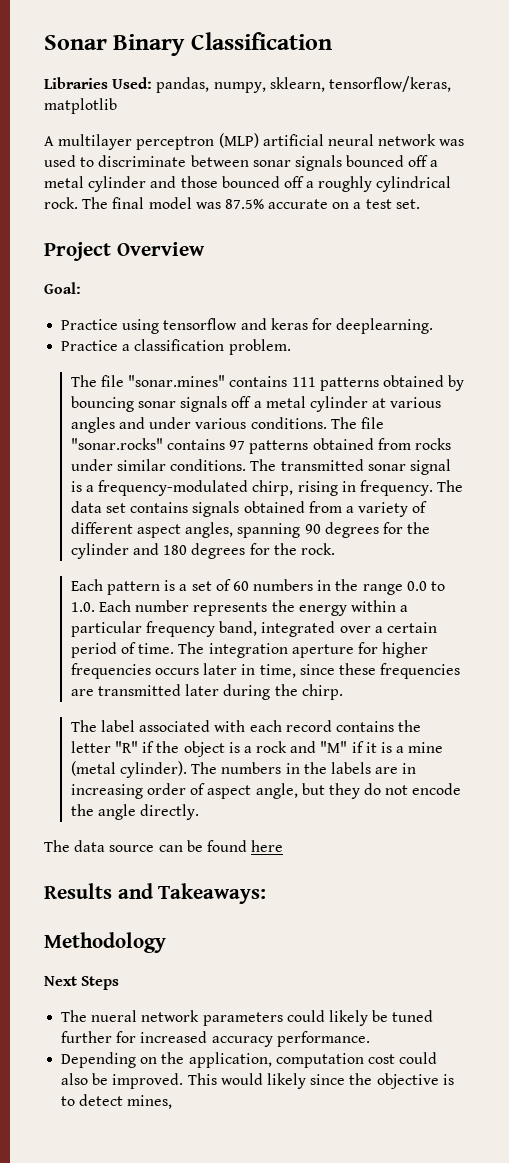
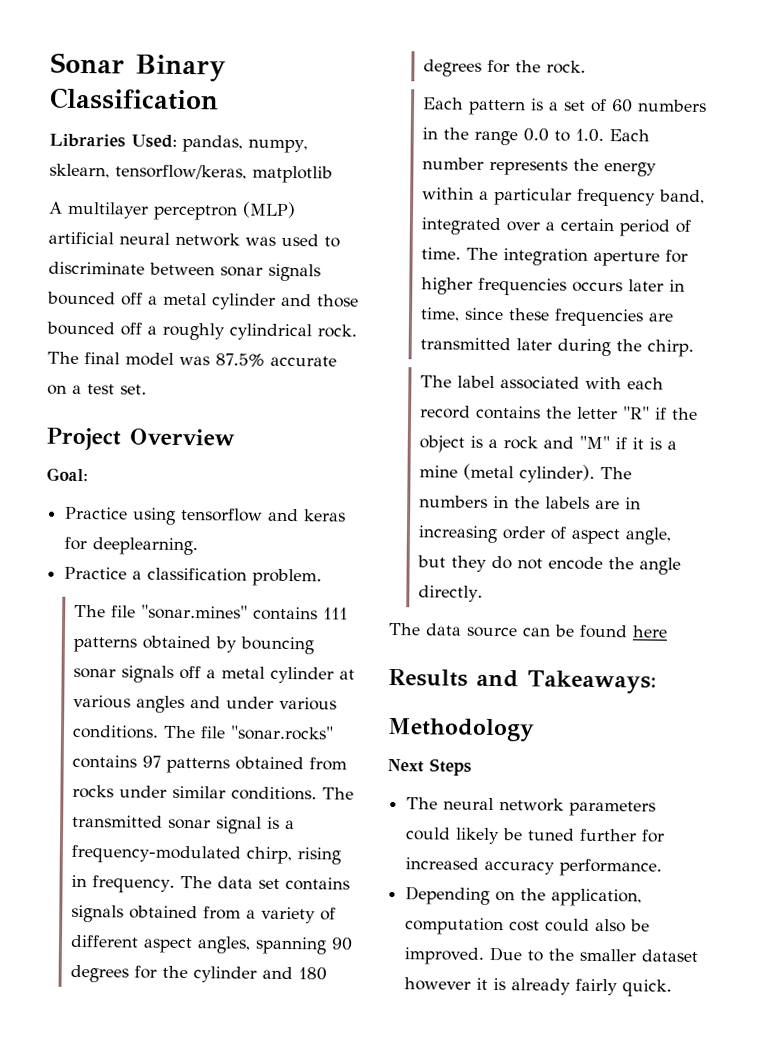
[91,1010,138,1022] nueral -> [443,797,495,811] neural
[187,1073,454,1089] [61,1094,173,1109] This would likely since the objective is to detect mines, -> [489,946,699,962] [404,977,673,997] Due to the smaller dataset however it is already fairly quick.

